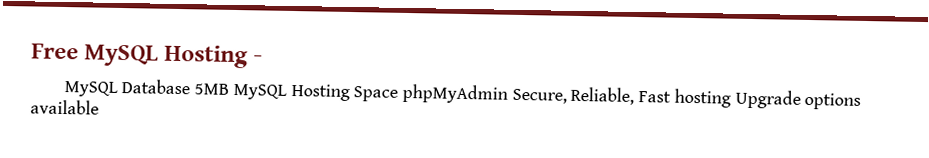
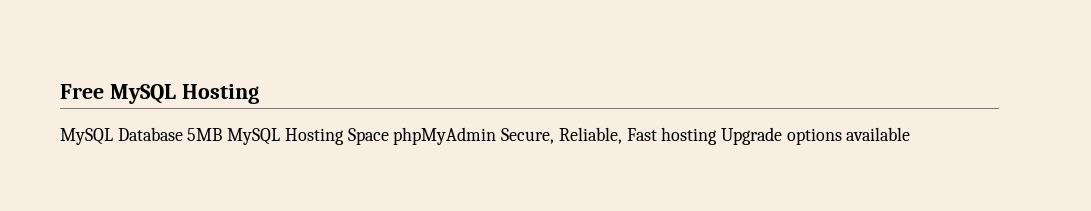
[253,55,264,63] - -> (259, 94) none

